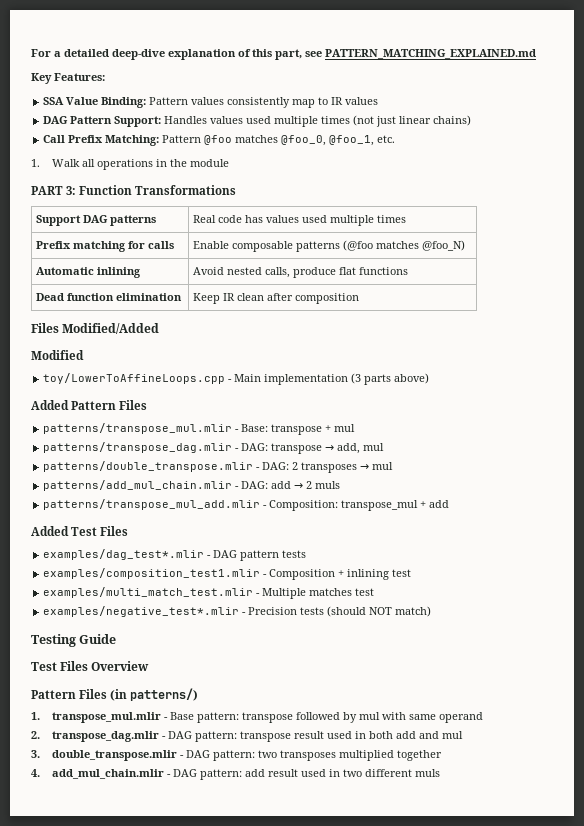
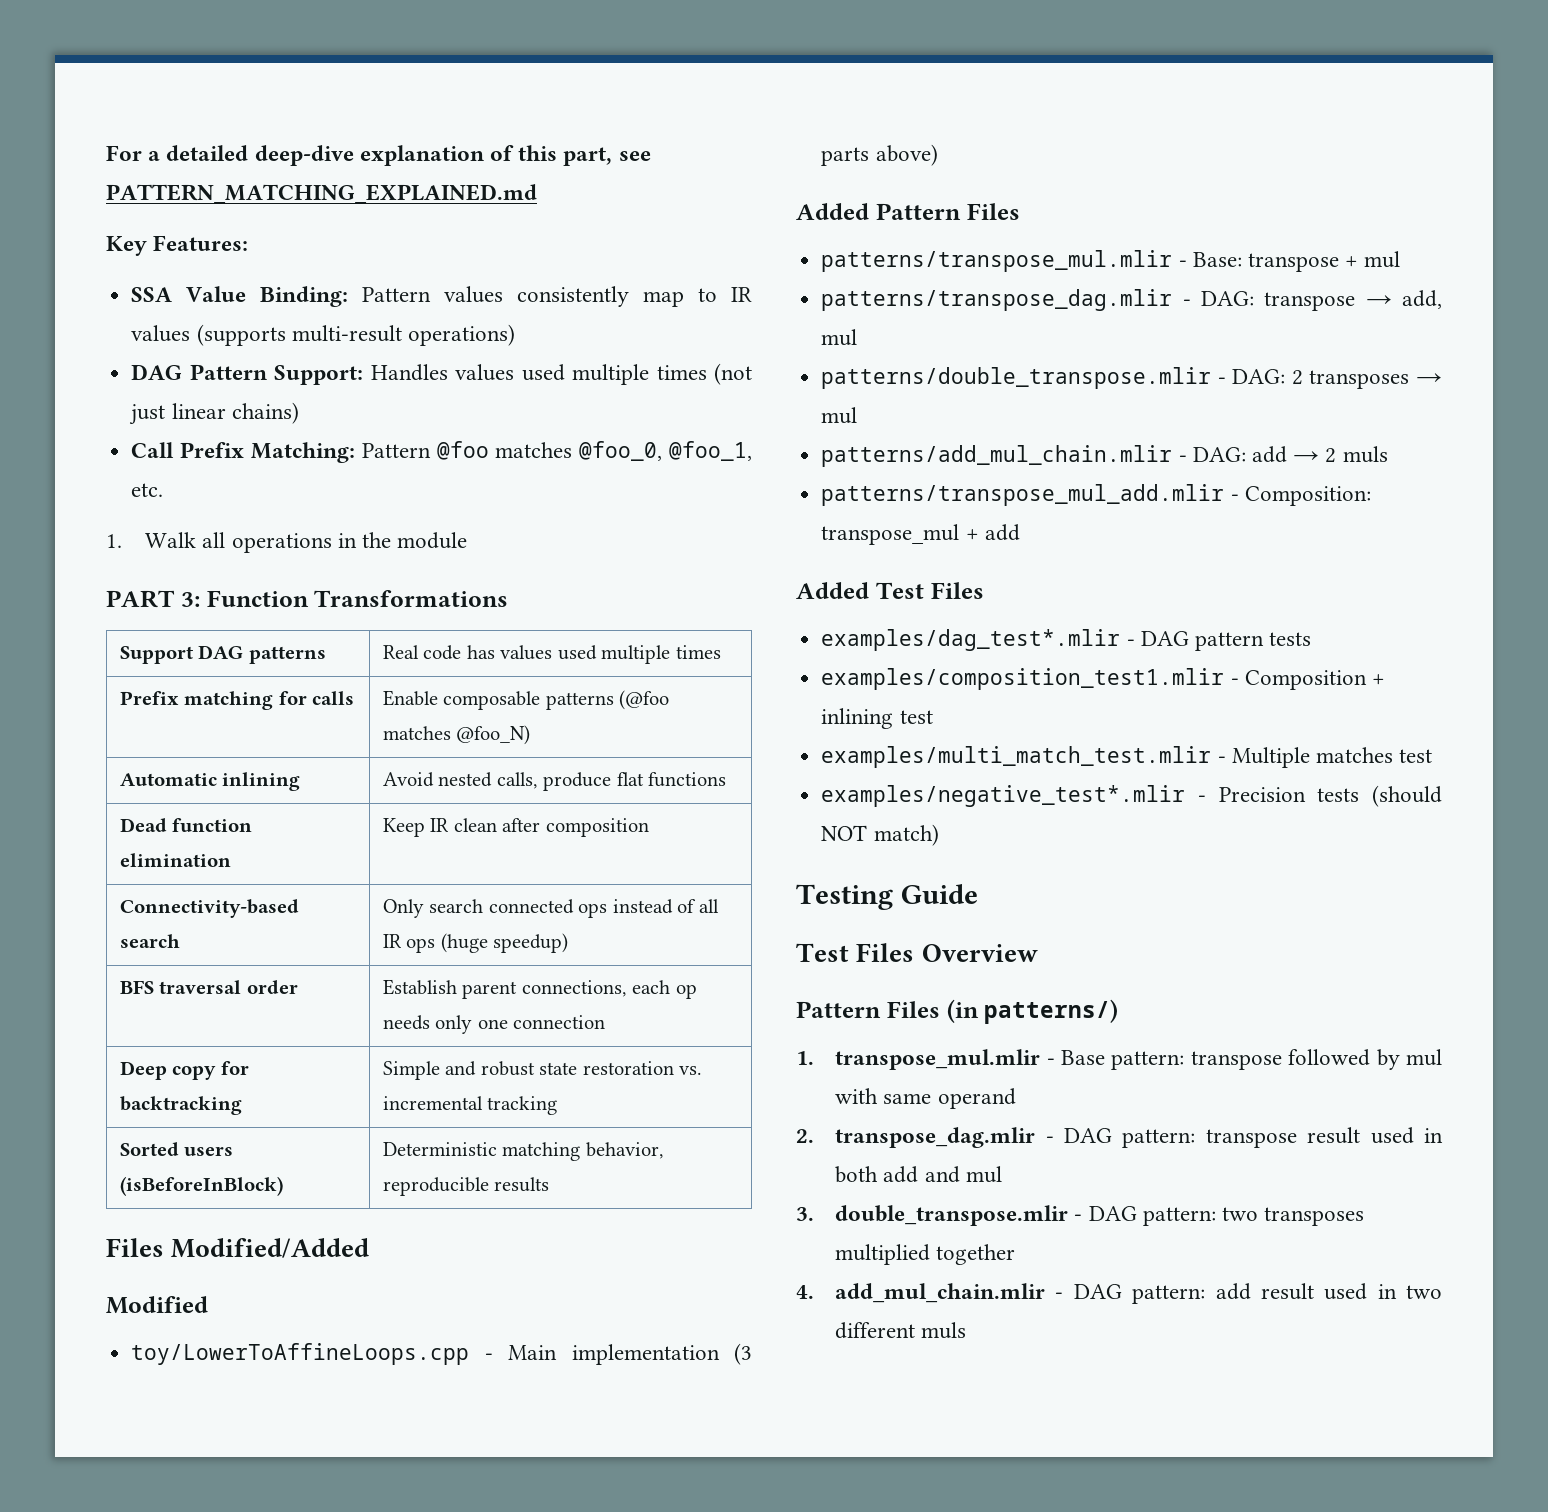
(379, 101) none -> [196,324,515,346] (supports multi-result operations)
(360, 298) none -> [119,899,299,918] [119,934,180,948] [382,899,719,918] [382,933,569,953] [119,980,298,994] [382,979,697,999] [382,1015,606,1034] [119,1061,249,1080] [119,1096,242,1115] [382,1061,703,1080] [382,1096,558,1115] [119,1142,234,1156] [119,1176,283,1196] [382,1142,664,1161] [382,1177,550,1196] // Connectivity-based search | Only search connected ops instead of all IR ops (huge speedup) // BFS traversal order | Establish parent connections, each op needs only one connection // Deep copy for backtracking | Simple and robust state restoration vs. incremental tracking // Sorted users (isBeforeInBlock) | Deterministic matching behavior, reproducible results

